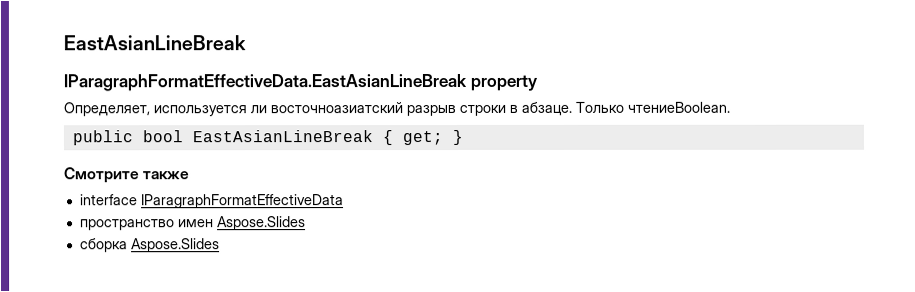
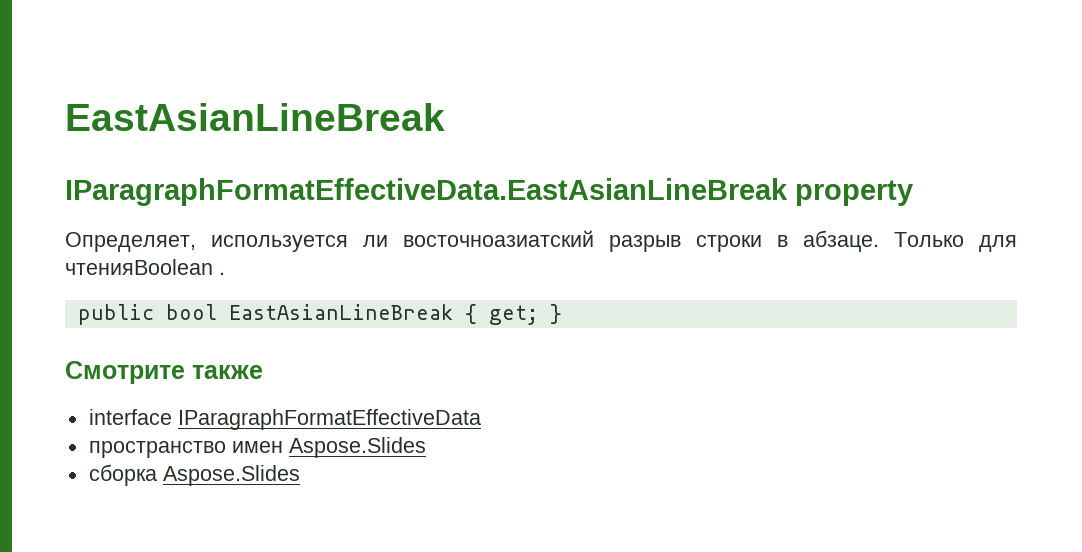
[627,101,730,113] чтениеBoolean. -> [979,235,1017,252] [65,259,225,275] для чтенияBoolean .

